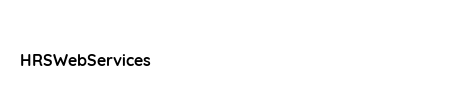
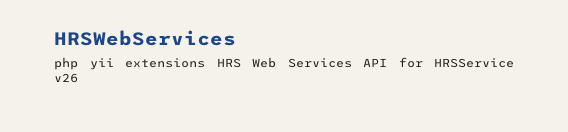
(151, 60) none -> [54,57,514,70] [54,73,78,83] // php yii extensions HRS Web Services API for HRSService v26

